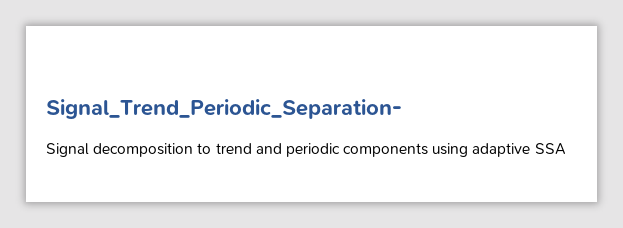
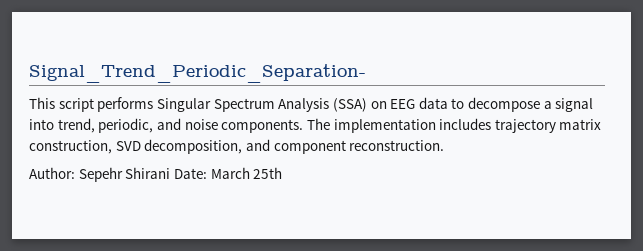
[46,143,566,157] Signal decomposition to trend and periodic components using adaptive SSA -> [29,97,594,112] [29,118,602,133] [29,139,445,154] [29,167,283,182] This script performs Singular Spectrum Analysis (SSA) on EEG data to decompose a signal into trend, periodic, and noise components. The implementation includes trajectory matrix construction, SVD decomposition, and component reconstruction. // Author: Sepehr Shirani Date: March 25th

